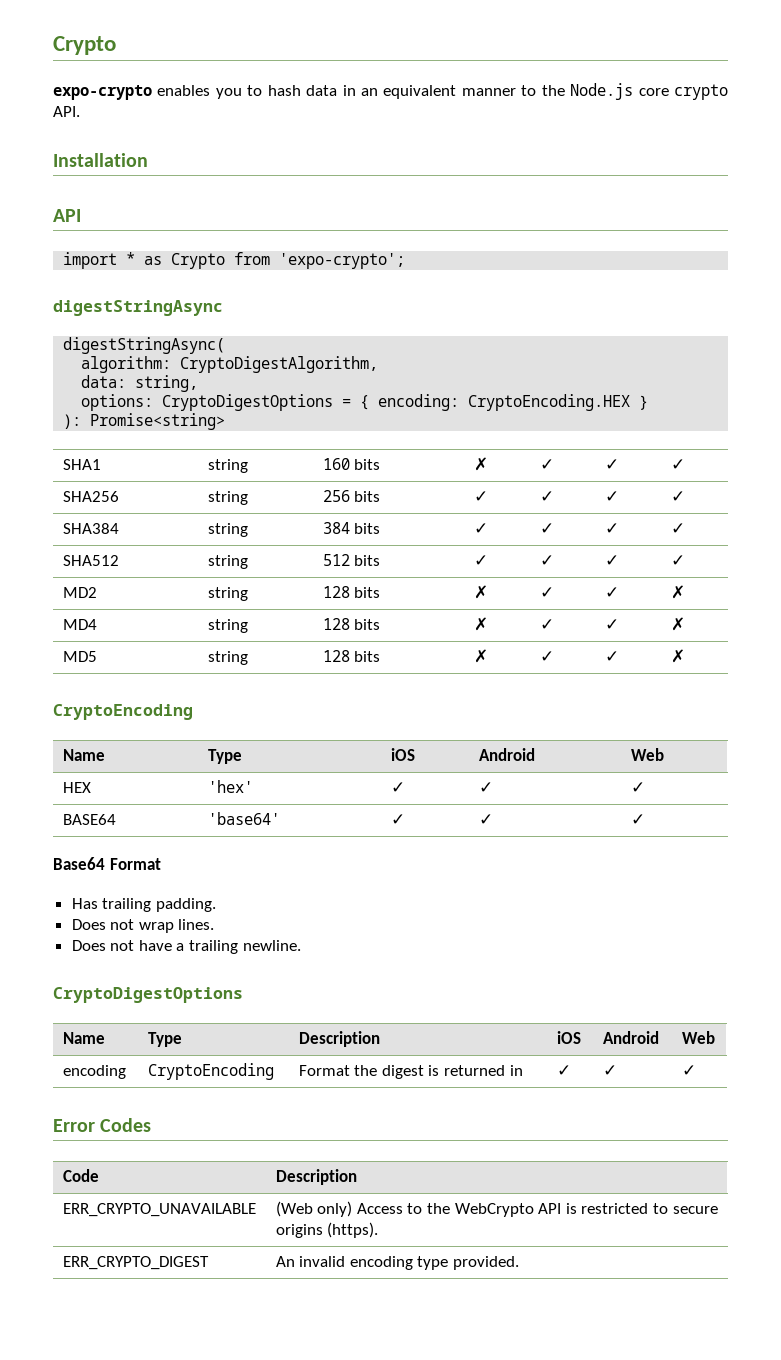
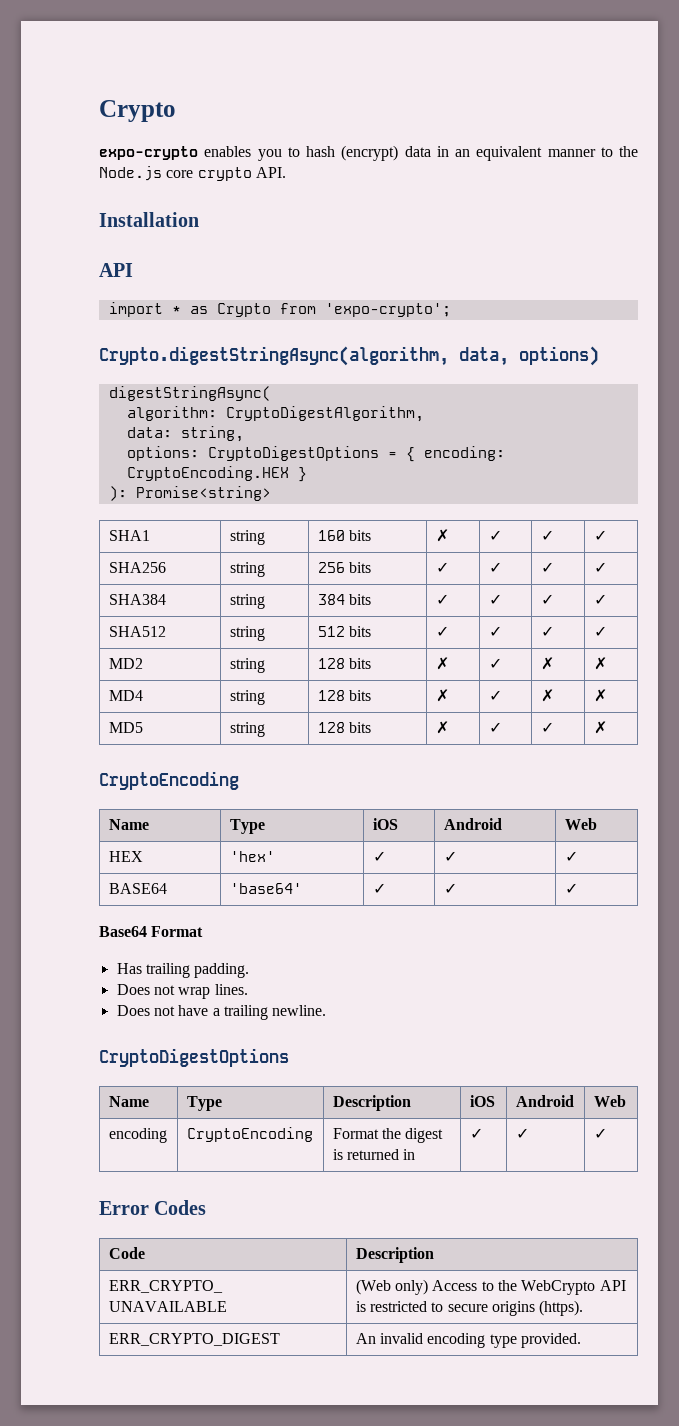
(301, 90) none -> [341,145,399,161] (encrypt)
[53,300,223,316] digestStringAsync -> [99,346,599,366] Crypto.digestStringAsync(algorithm, data, options)
[604,587,619,598] ✓ -> [540,657,554,670] ✗
[604,619,619,630] ✓ -> [540,689,554,702] ✗

